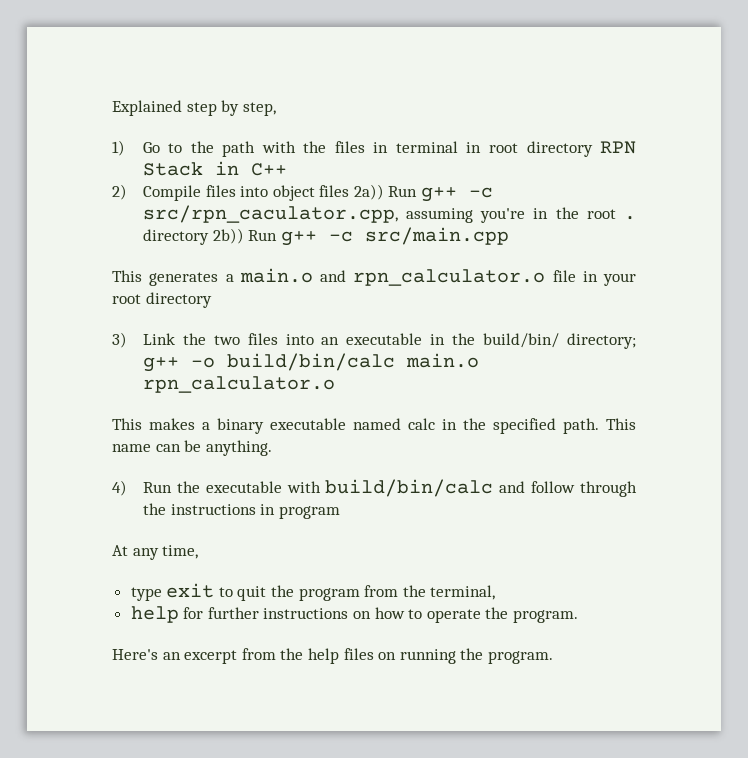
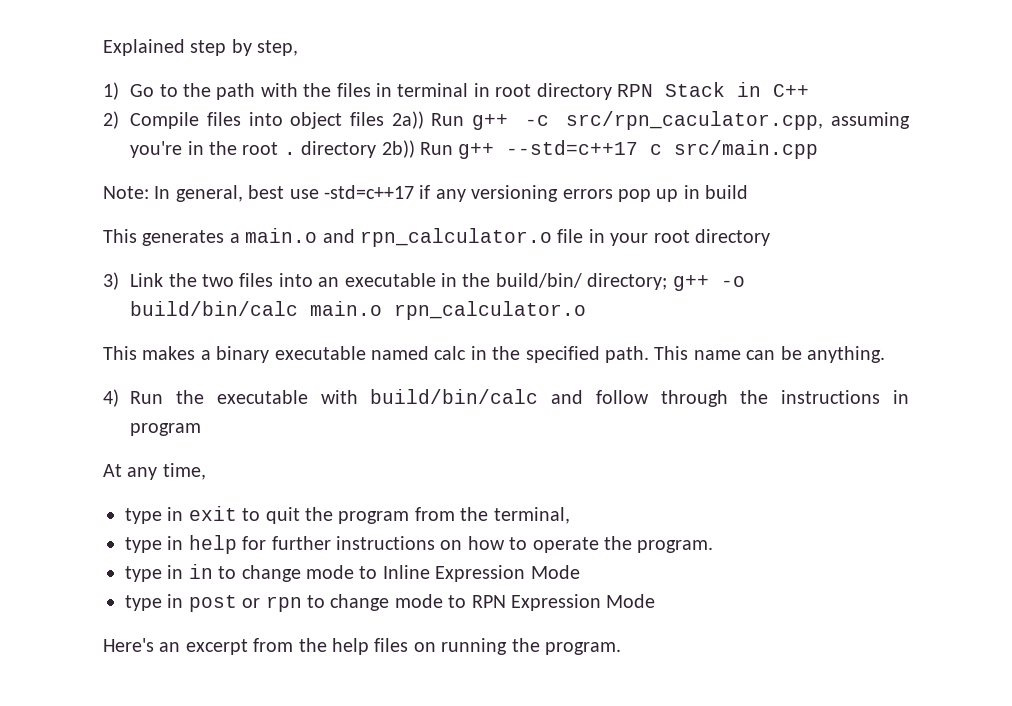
[328,231,353,242] -c -> [506,140,663,155] --std=c++17 c
(509, 236) none -> [103,185,749,202] // Note: In general, best use -std=c++17 if any versioning errors pop up in build
(162, 594) none -> [167,507,184,521] in
(496, 592) none -> [125,536,184,553] type in
(579, 616) none -> [125,564,580,582] [125,594,656,612] // type in in to change mode to Inline Expression Mode // type in post or rpn to change mode to RPN Expression Mode

